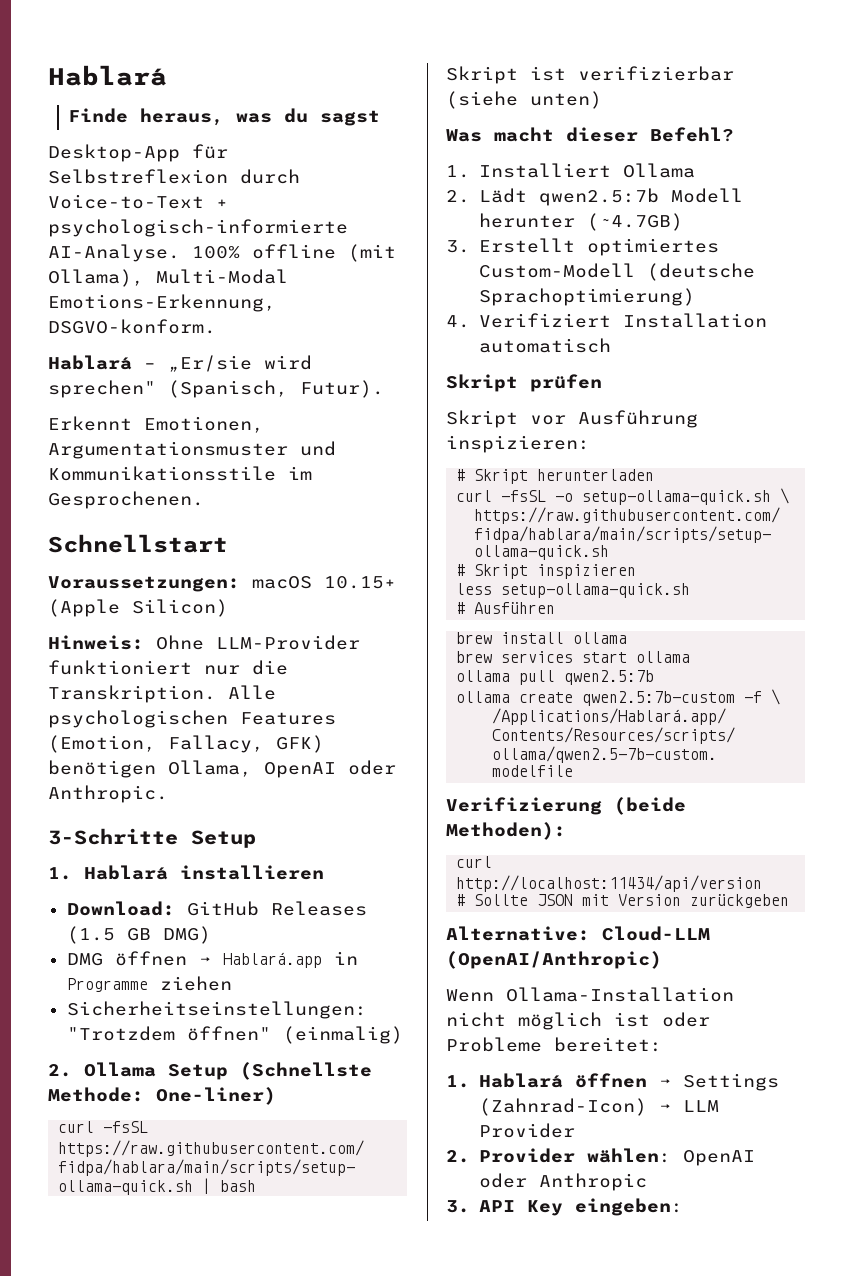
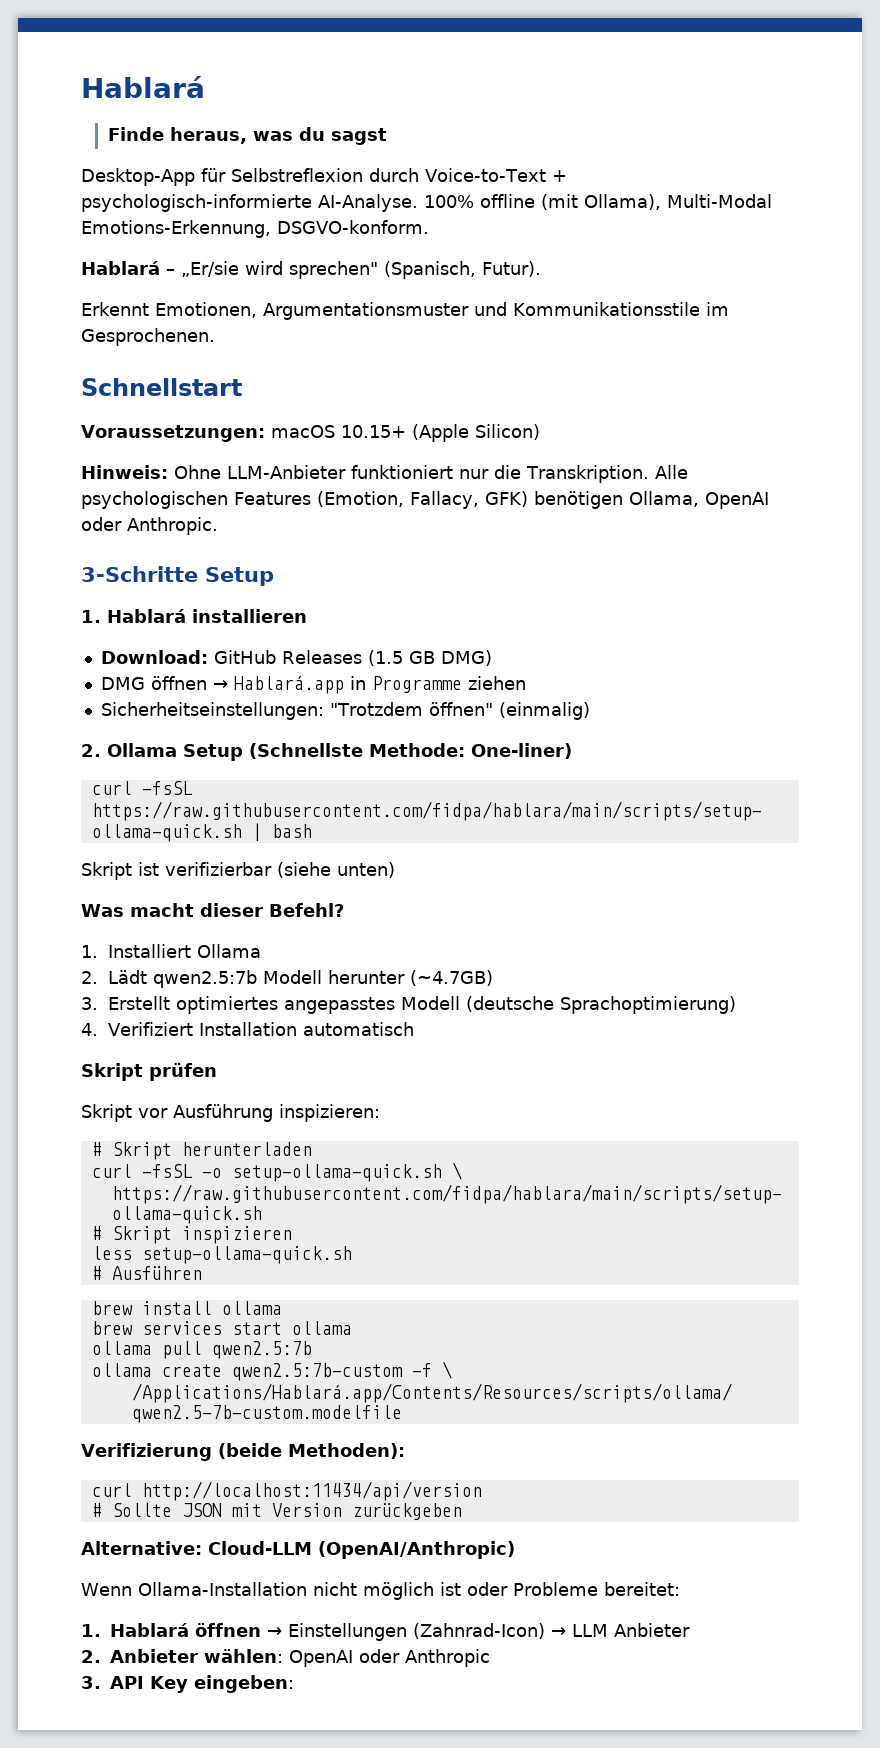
[216,635,360,650] LLM-Provider -> [227,465,346,479] LLM-Anbieter
[478,263,635,278] Custom-Modell -> [284,996,461,1014] angepasstes Modell
[682,1073,779,1091] Settings -> [288,1623,407,1641] Einstellungen
[478,1123,575,1138] [446,1148,575,1163] Provider // 2. Provider -> [614,1623,690,1637] [81,1649,198,1663] Anbieter // 2. Anbieter

